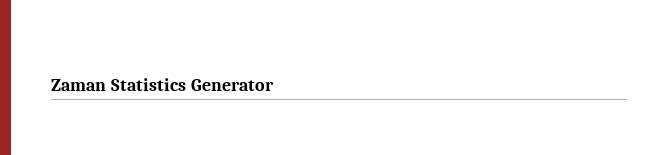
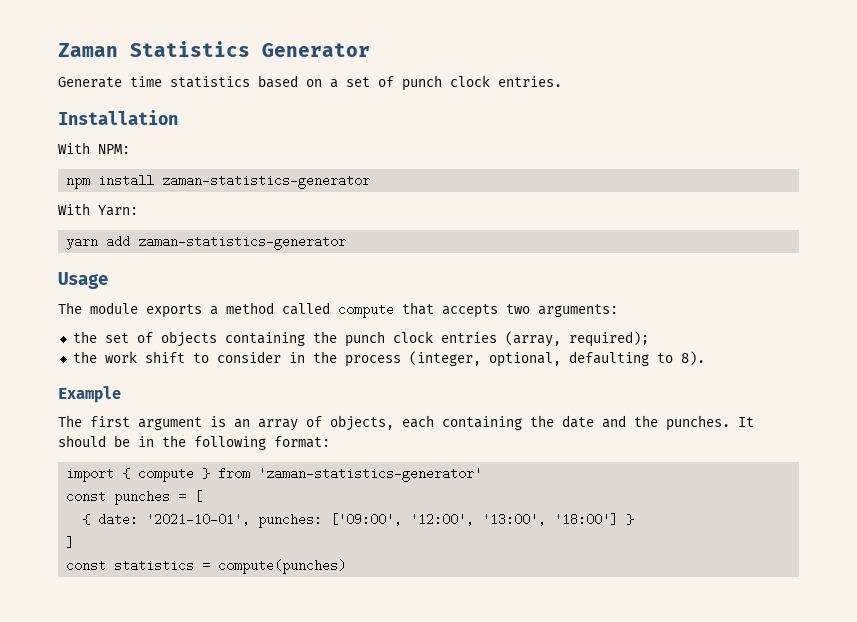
(274, 85) none -> [58,75,562,91] [58,110,178,125] [58,142,130,154] [66,174,371,189] [58,203,138,216] [66,235,347,250] [58,272,108,289] [58,302,618,318] [72,331,649,347] [72,351,705,367] [58,386,121,403] [58,415,754,431] [58,435,330,450] [66,467,483,482] [66,490,203,505] [82,513,635,528] [66,536,75,549] [66,559,347,574] // Generate time statistics based on a set of punch clock entries. // Installation // With NPM: // npm install zaman-statistics-generator // With Yarn: // yarn add zaman-statistics-generator // Usage // The module exports a method called compute that accepts two arguments: // the set of objects containing the punch clock entries (array, required); // the work shift to consider in the process (integer, optional, defaulting to 8). // Example // The first argument is an array of objects, each containing the date and the punches. It should be in the following format: // import { compute } from 'zaman-statistics-generator' // const punches = [ // { date: '2021-10-01', punches: ['09:00', '12:00', '13:00', '18:00'] } // ] // const statistics = compute(punches)

